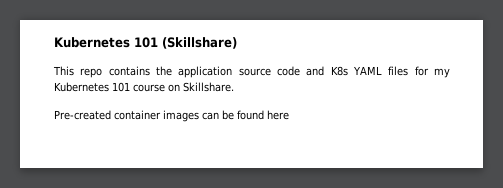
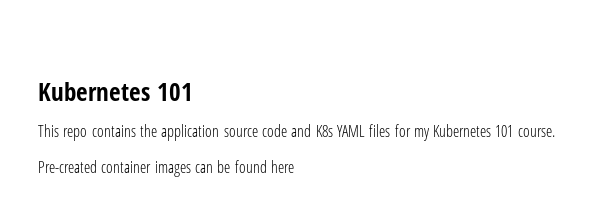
[54,37,237,49] Kubernetes 101 (Skillshare) -> [38,82,193,101] Kubernetes 101
[133,82,234,92] course on Skillshare. -> [517,128,555,137] course.

